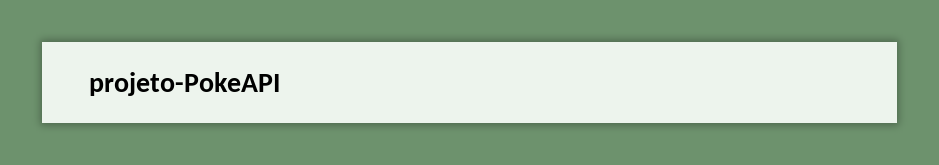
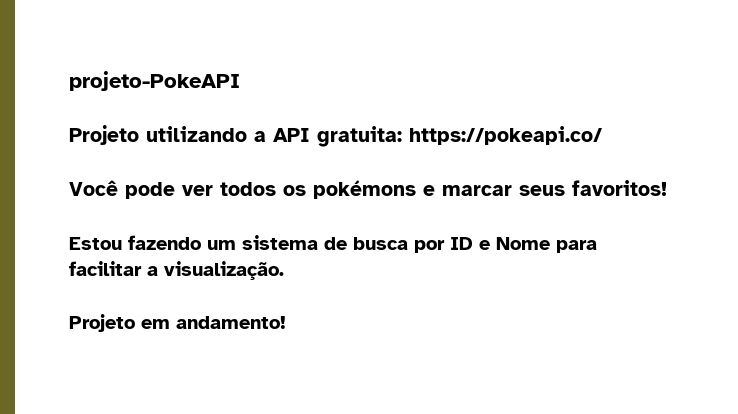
(280, 84) none -> [69,125,602,147] [69,180,667,199] [69,235,597,253] [69,261,284,280] [69,314,286,332] // Projeto utilizando a API gratuita: https://pokeapi.co/ // Você pode ver todos os pokémons e marcar seus favoritos! // Estou fazendo um sistema de busca por ID e Nome para facilitar a visualização. // Projeto em andamento!

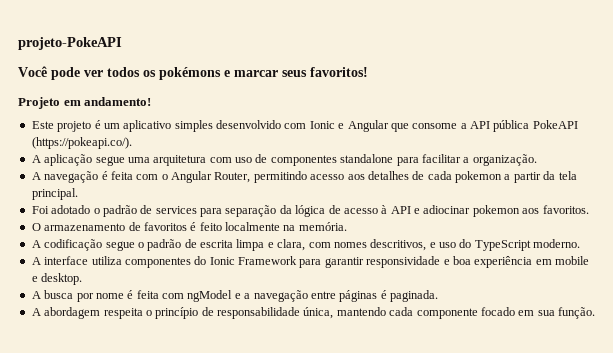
[69,125,602,147] // Projeto utilizando a API gratuita: https://pokeapi.co/ -> (122, 43) none
[69,235,597,253] [69,261,284,280] [69,314,286,332] Estou fazendo um sistema de busca por ID e Nome para facilitar a visualização. // Projeto em andamento! -> [18,97,152,109] [31,120,578,132] [31,137,132,149] [31,154,537,166] [31,171,577,183] [31,188,78,200] [31,205,589,217] [31,222,347,231] [31,239,581,251] [31,256,589,268] [31,273,83,285] [31,290,438,302] [31,307,595,319] Projeto em andamento! // Este projeto é um aplicativo simples desenvolvido com Ionic e Angular que consome a API pública PokeAPI (https://pokeapi.co/). // A aplicação segue uma arquitetura com uso de componentes standalone para facilitar a organização. // A navegação é feita com o Angular Router, permitindo acesso aos detalhes de cada pokemon a partir da tela principal. // Foi adotado o padrão de services para separação da lógica de acesso à API e adiocinar pokemon aos favoritos. // O armazenamento de favoritos é feito localmente na memória. // A codificação segue o padrão de escrita limpa e clara, com nomes descritivos, e uso do TypeScript moderno. // A interface utiliza componentes do Ionic Framework para garantir responsividade e boa experiência em mobile e desktop. // A busca por nome é feita com ngModel e a navegação entre páginas é paginada. // A abordagem respeita o princípio de responsabilidade única, mantendo cada componente focado em sua função.

